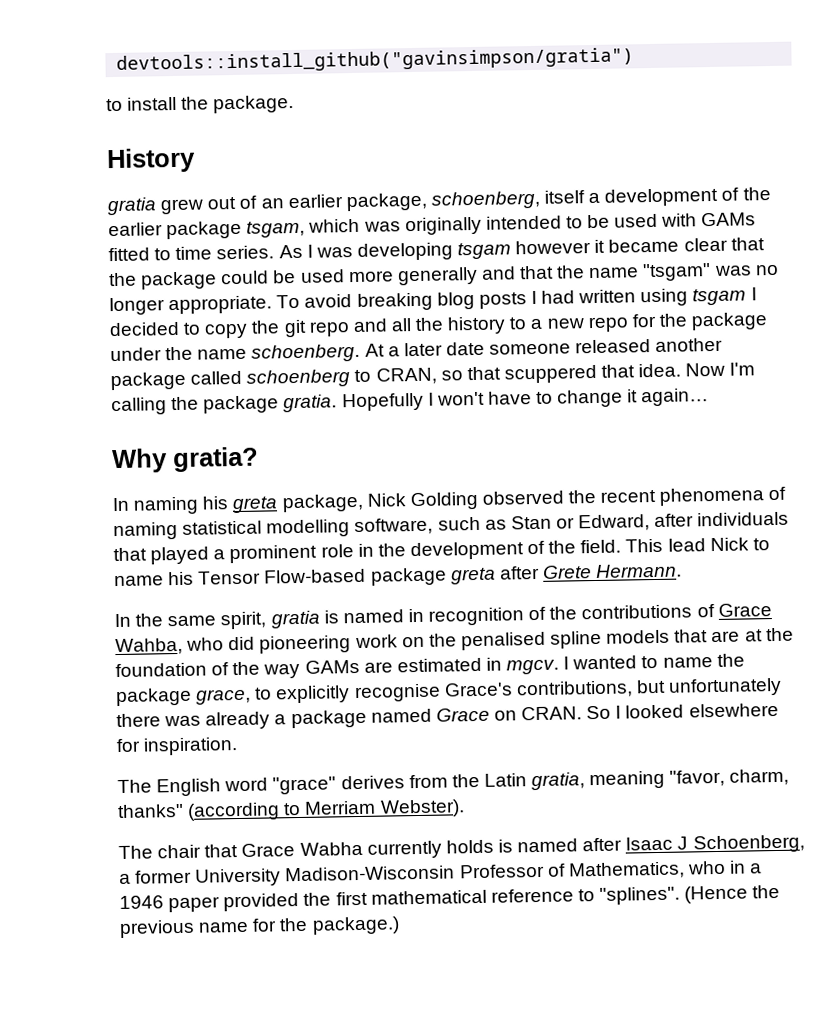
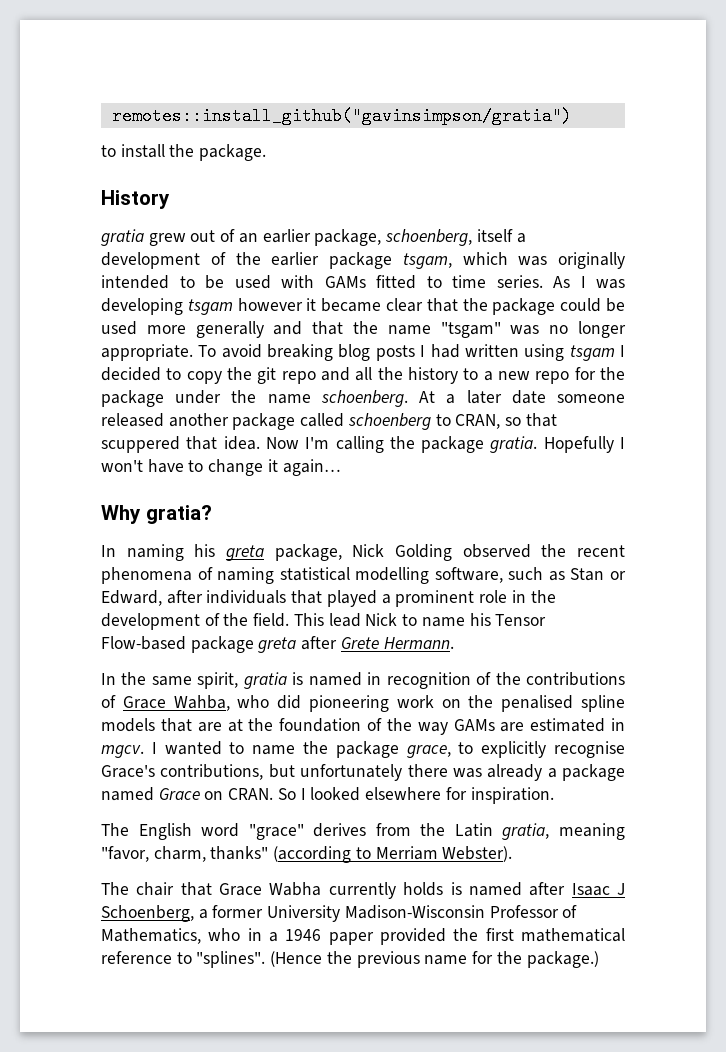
[116,47,635,74] devtools::install_github("gavinsimpson/gratia") -> [111,107,572,125] remotes::install_github("gavinsimpson/gratia")

